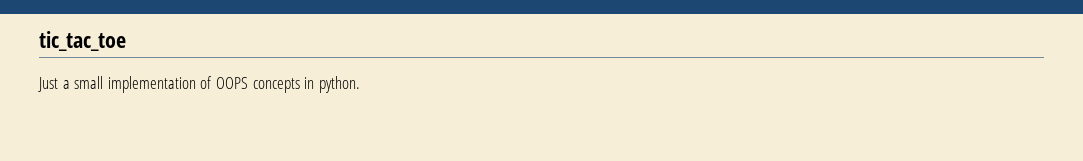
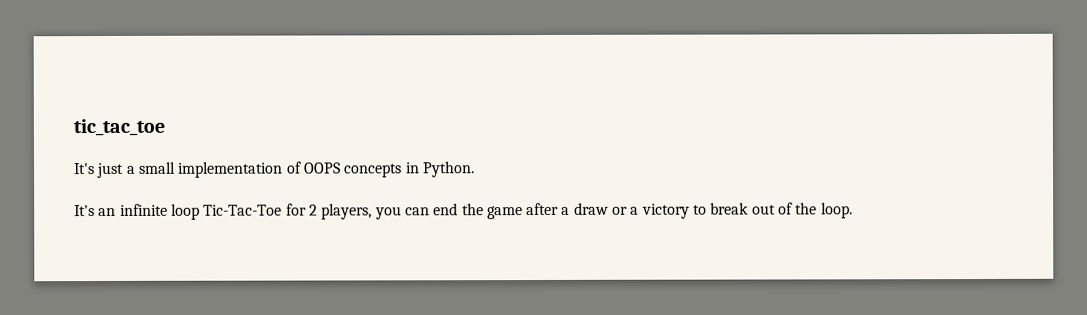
[38,77,58,92] Just -> [74,162,125,179] It's just
[318,76,360,93] python. -> [422,161,475,178] [74,202,853,220] Python. // It's an infinite loop Tic-Tac-Toe for 2 players, you can end the game after a draw or a victory to break out of the loop.

